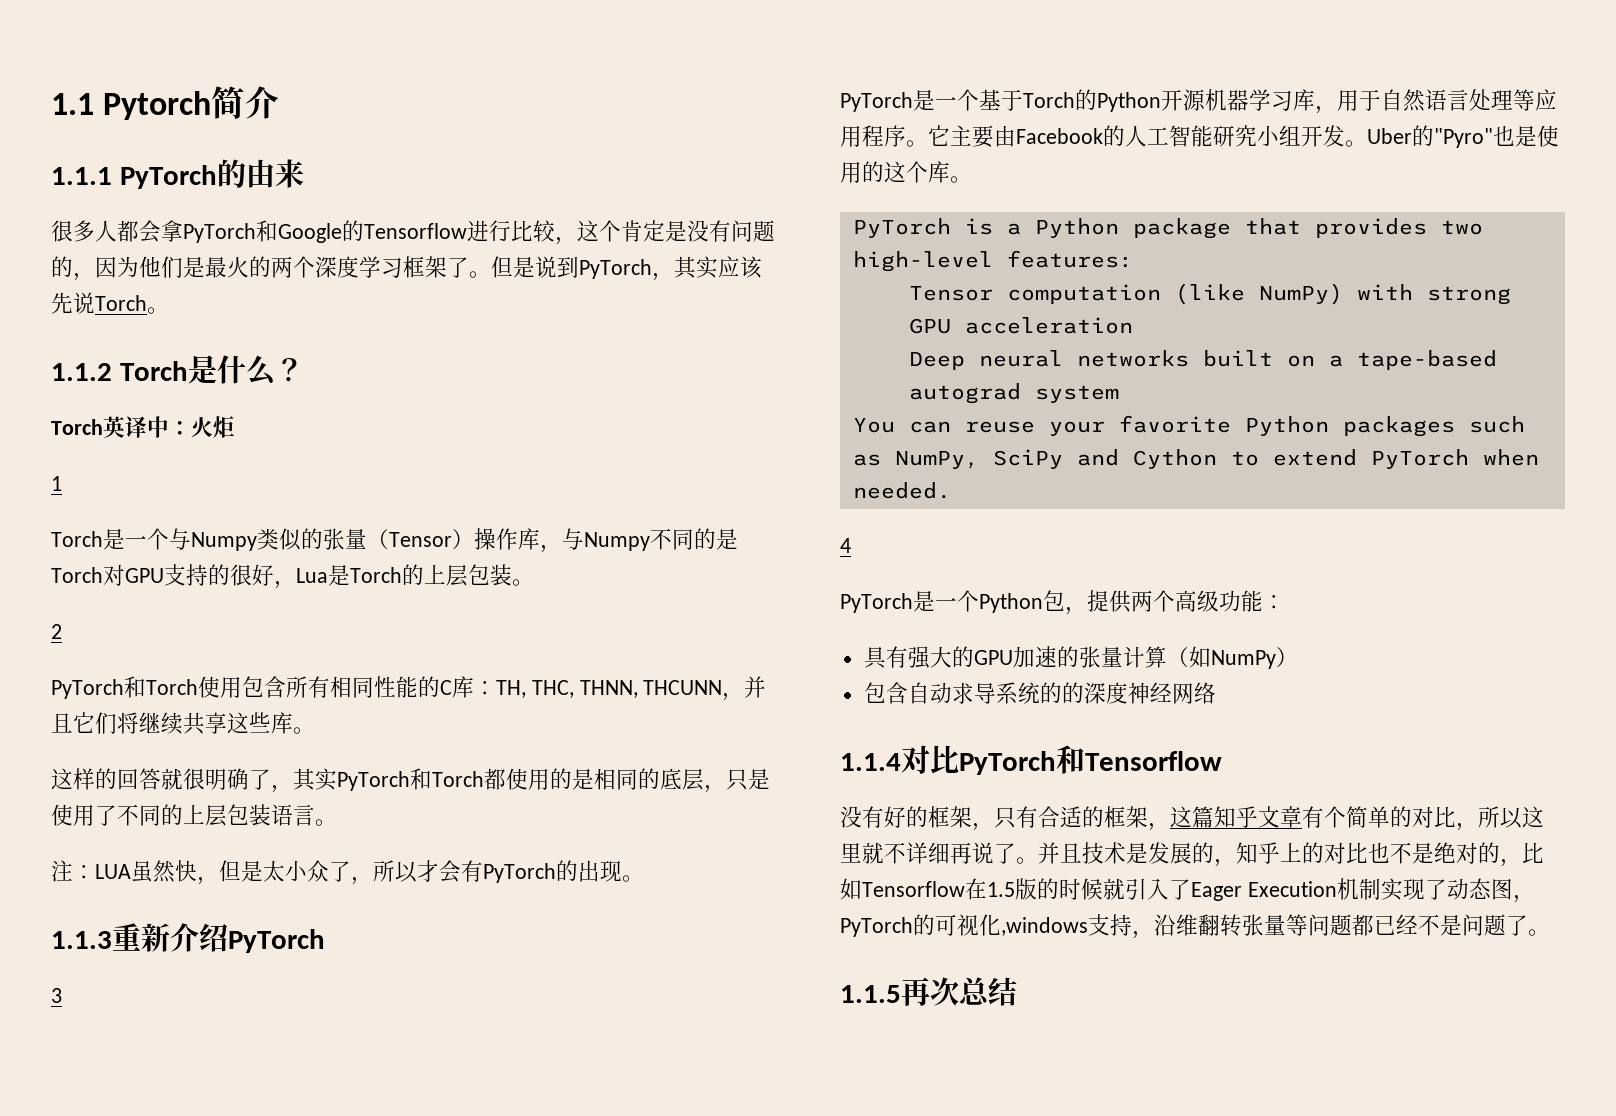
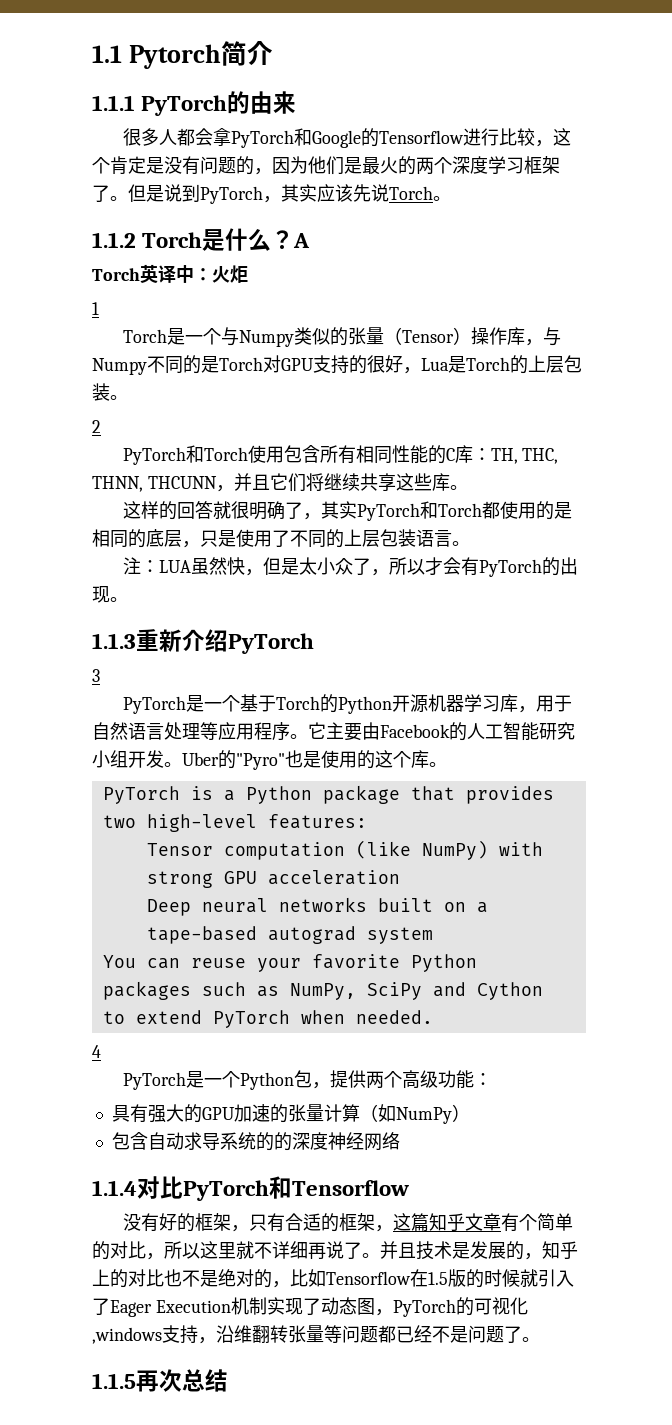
(304, 369) none -> [293,233,311,248] A

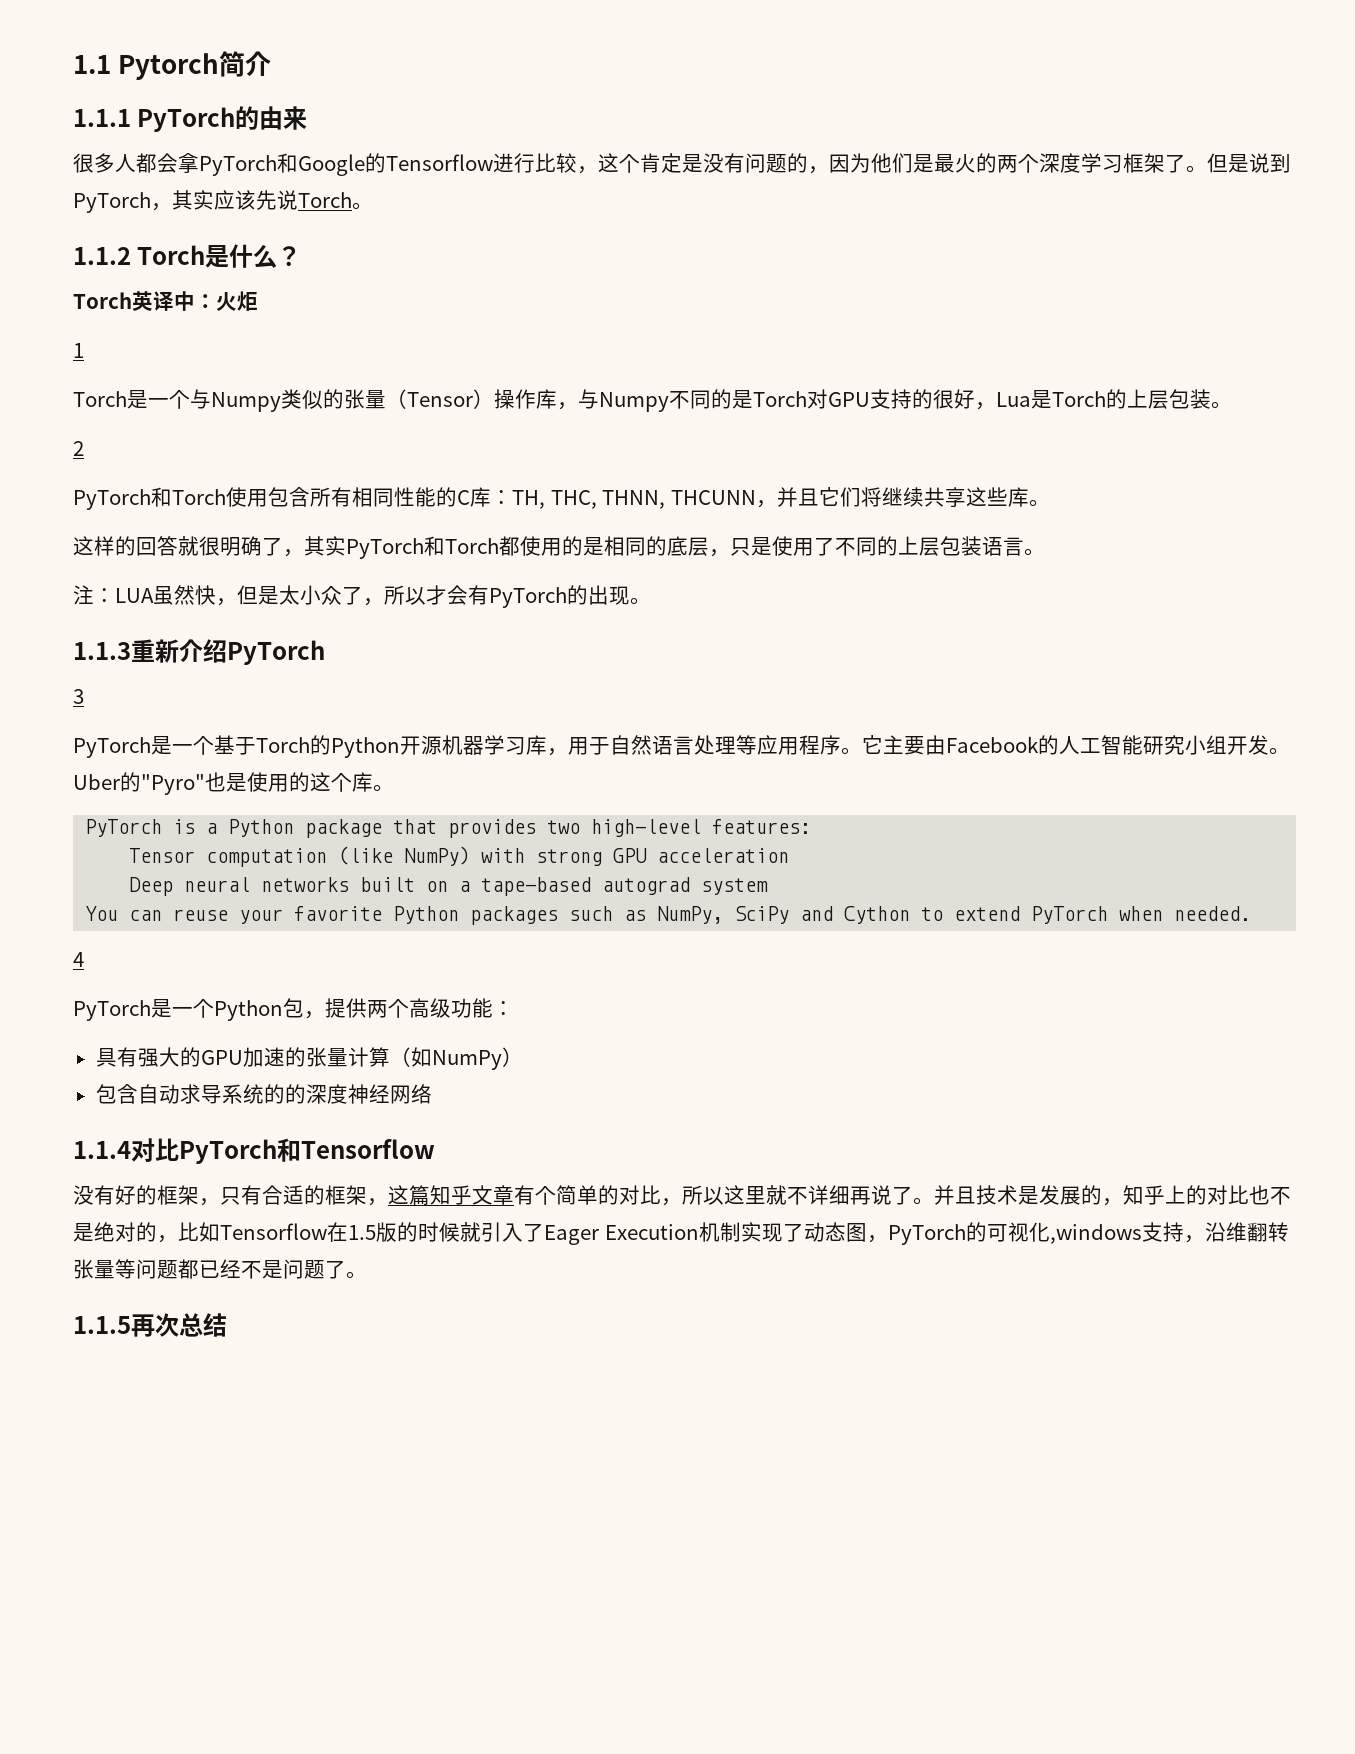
[293,233,311,248] A -> (302, 256) none

